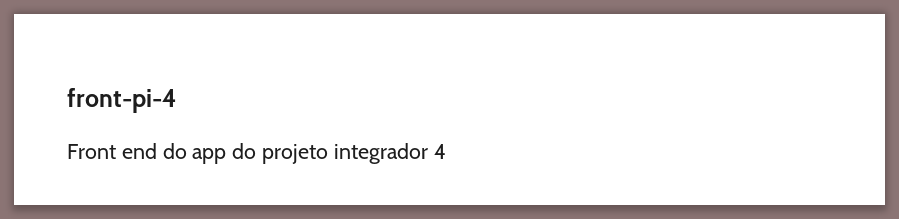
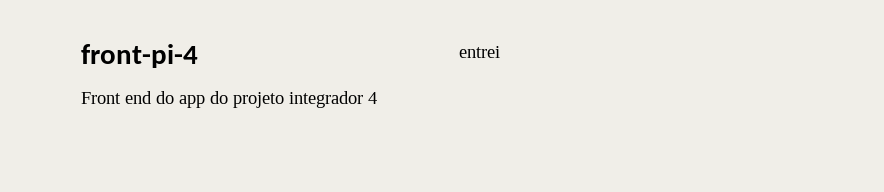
(446, 151) none -> [459,46,500,58] entrei

